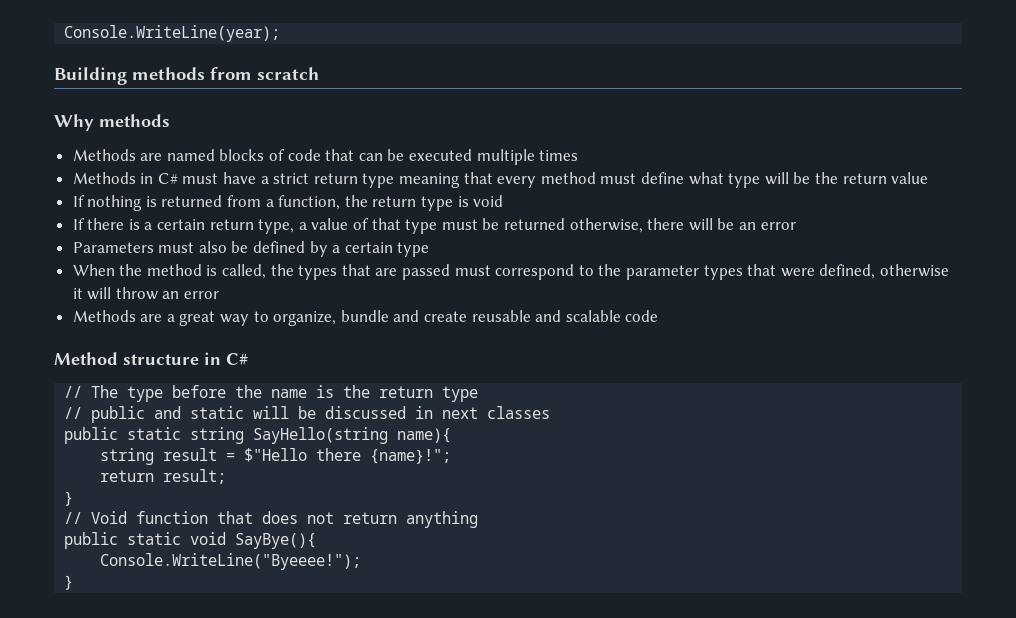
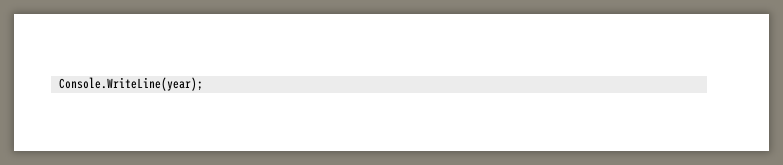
[54,67,319,85] [54,114,170,131] [72,149,579,165] [72,172,929,188] [72,195,504,211] [72,218,796,234] [72,241,430,257] [72,264,949,280] [72,287,220,300] [72,310,659,326] [54,352,248,365] [64,385,479,402] [64,406,551,423] [64,427,452,444] [100,448,452,465] [100,469,227,484] [64,491,74,506] [64,511,479,528] [64,532,317,549] [100,553,362,570] [64,575,74,590] // Building methods from scratch // Why methods // Methods are named blocks of code that can be executed multiple times // Methods in C# must have a strict return type meaning that every method must define what type will be the return value // If nothing is returned from a function, the return type is void // If there is a certain return type, a value of that type must be returned otherwise, there will be an error // Parameters must also be defined by a certain type // When the method is called, the types that are passed must correspond to the parameter types that were defined, otherwise it will throw an error // Methods are a great way to organize, bundle and create reusable and scalable code // Method structure in C# // // The type before the name is the return type // // public and static will be discussed in next classes // public static string SayHello(string name){ // string result = $"Hello there {name}!"; // return result; // } // // Void function that does not return anything // public static void SayBye(){ // Console.WriteLine("Byeeee!"); // } -> (204, 84) none

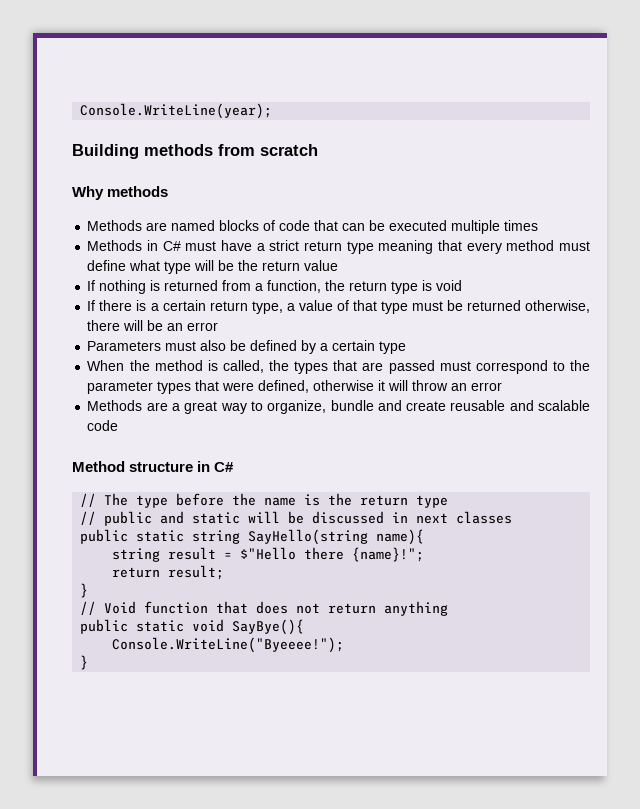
(204, 84) none -> [72,144,318,159] [72,186,169,200] [87,220,539,234] [87,240,590,254] [87,260,339,274] [87,280,463,294] [87,300,591,314] [87,320,219,331] [87,340,407,354] [87,360,591,374] [87,380,503,394] [87,400,591,414] [87,420,119,431] [72,461,235,472] [80,493,449,508] [80,511,513,526] [80,529,425,545] [112,547,425,562] [112,565,225,580] [80,583,89,598] [80,601,449,616] [80,619,305,635] [112,637,345,653] [80,655,89,670] // Building methods from scratch // Why methods // Methods are named blocks of code that can be executed multiple times // Methods in C# must have a strict return type meaning that every method must define what type will be the return value // If nothing is returned from a function, the return type is void // If there is a certain return type, a value of that type must be returned otherwise, there will be an error // Parameters must also be defined by a certain type // When the method is called, the types that are passed must correspond to the parameter types that were defined, otherwise it will throw an error // Methods are a great way to organize, bundle and create reusable and scalable code // Method structure in C# // // The type before the name is the return type // // public and static will be discussed in next classes // public static string SayHello(string name){ // string result = $"Hello there {name}!"; // return result; // } // // Void function that does not return anything // public static void SayBye(){ // Console.WriteLine("Byeeee!"); // }

